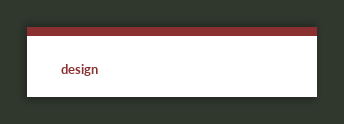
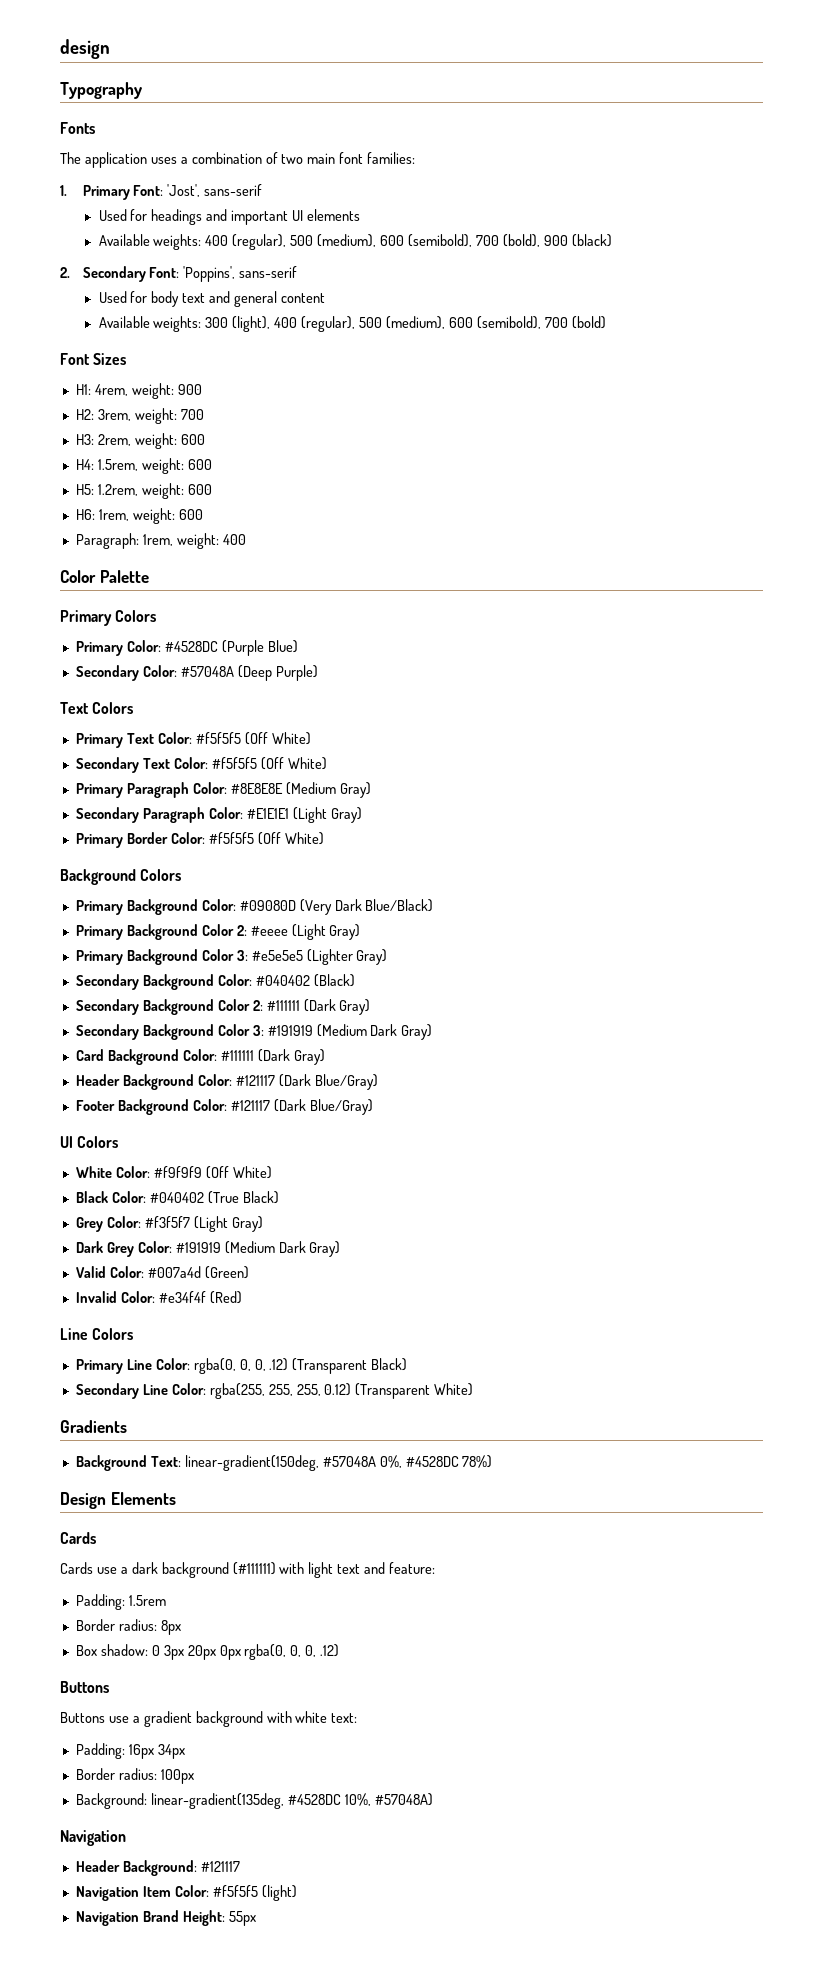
(98, 70) none -> [60,82,142,99] [60,122,95,134] [60,152,416,168] [60,184,263,200] [98,209,360,225] [98,234,612,250] [60,266,298,282] [98,291,325,307] [98,316,606,332] [60,353,127,365] [75,383,202,399] [75,408,204,424] [75,433,205,449] [75,458,212,474] [75,483,212,499] [75,508,203,524] [75,533,246,549] [60,570,149,583] [60,610,157,626] [75,640,298,656] [75,665,318,681] [60,702,134,714] [75,732,311,748] [75,757,327,773] [75,782,371,798] [75,807,362,823] [75,832,324,848] [60,869,182,885] [75,899,434,915] [75,924,361,940] [75,949,388,965] [75,974,355,990] [75,999,371,1015] [75,1024,433,1040] [75,1049,325,1065] [75,1074,378,1090] [75,1099,373,1115] [60,1136,119,1148] [75,1166,272,1179] [75,1191,279,1204] [75,1216,263,1232] [75,1241,341,1257] [75,1266,249,1279] [75,1291,242,1304] [60,1328,134,1340] [75,1358,408,1374] [75,1383,474,1399] [60,1420,127,1433] [75,1455,493,1471] [60,1492,176,1509] [60,1532,96,1544] [60,1562,436,1578] [75,1594,166,1610] [75,1619,181,1635] [75,1644,340,1660] [60,1681,109,1693] [60,1711,358,1727] [75,1743,185,1759] [75,1768,194,1784] [75,1793,433,1809] [60,1830,126,1846] [75,1860,240,1876] [75,1885,297,1901] [75,1910,256,1926] // Typography // Fonts // The application uses a combination of two main font families: // 1. Primary Font: 'Jost', sans-serif // Used for headings and important UI elements // Available weights: 400 (regular), 500 (medium), 600 (semibold), 700 (bold), 900 (black) // 2. Secondary Font: 'Poppins', sans-serif // Used for body text and general content // Available weights: 300 (light), 400 (regular), 500 (medium), 600 (semibold), 700 (bold) // Font Sizes // H1: 4rem, weight: 900 // H2: 3rem, weight: 700 // H3: 2rem, weight: 600 // H4: 1.5rem, weight: 600 // H5: 1.2rem, weight: 600 // H6: 1rem, weight: 600 // Paragraph: 1rem, weight: 400 // Color Palette // Primary Colors // Primary Color: #4528DC (Purple Blue) // Secondary Color: #57048A (Deep Purple) // Text Colors // Primary Text Color: #f5f5f5 (Off White) // Secondary Text Color: #f5f5f5 (Off White) // Primary Paragraph Color: #8E8E8E (Medium Gray) // Secondary Paragraph Color: #E1E1E1 (Light Gray) // Primary Border Color: #f5f5f5 (Off White) // Background Colors // Primary Background Color: #09080D (Very Dark Blue/Black) // Primary Background Color 2: #eeee (Light Gray) // Primary Background Color 3: #e5e5e5 (Lighter Gray) // Secondary Background Color: #040402 (Black) // Secondary Background Color 2: #111111 (Dark Gray) // Secondary Background Color 3: #191919 (Medium Dark Gray) // Card Background Color: #111111 (Dark Gray) // Header Background Color: #121117 (Dark Blue/Gray) // Footer Background Color: #121117 (Dark Blue/Gray) // UI Colors // White Color: #f9f9f9 (Off White) // Black Color: #040402 (True Black) // Grey Color: #f3f5f7 (Light Gray) // Dark Grey Color: #191919 (Medium Dark Gray) // Valid Color: #007a4d (Green) // Invalid Color: #e34f4f (Red) // Line Colors // Primary Line Color: rgba(0, 0, 0, .12) (Transparent Black) // Secondary Line Color: rgba(255, 255, 255, 0.12) (Transparent White) // Gradients // Background Text: linear-gradient(150deg, #57048A 0%, #4528DC 78%) // Design Elements // Cards // Cards use a dark background (#111111) with light text and feature: // Padding: 1.5rem // Border radius: 8px // Box shadow: 0 3px 20px 0px rgba(0, 0, 0, .12) // Buttons // Buttons use a gradient background with white text: // Padding: 16px 34px // Border radius: 100px // Background: linear-gradient(135deg, #4528DC 10%, #57048A) // Navigation // Header Background: #121117 // Navigation Item Color: #f5f5f5 (light) // Navigation Brand Height: 55px

